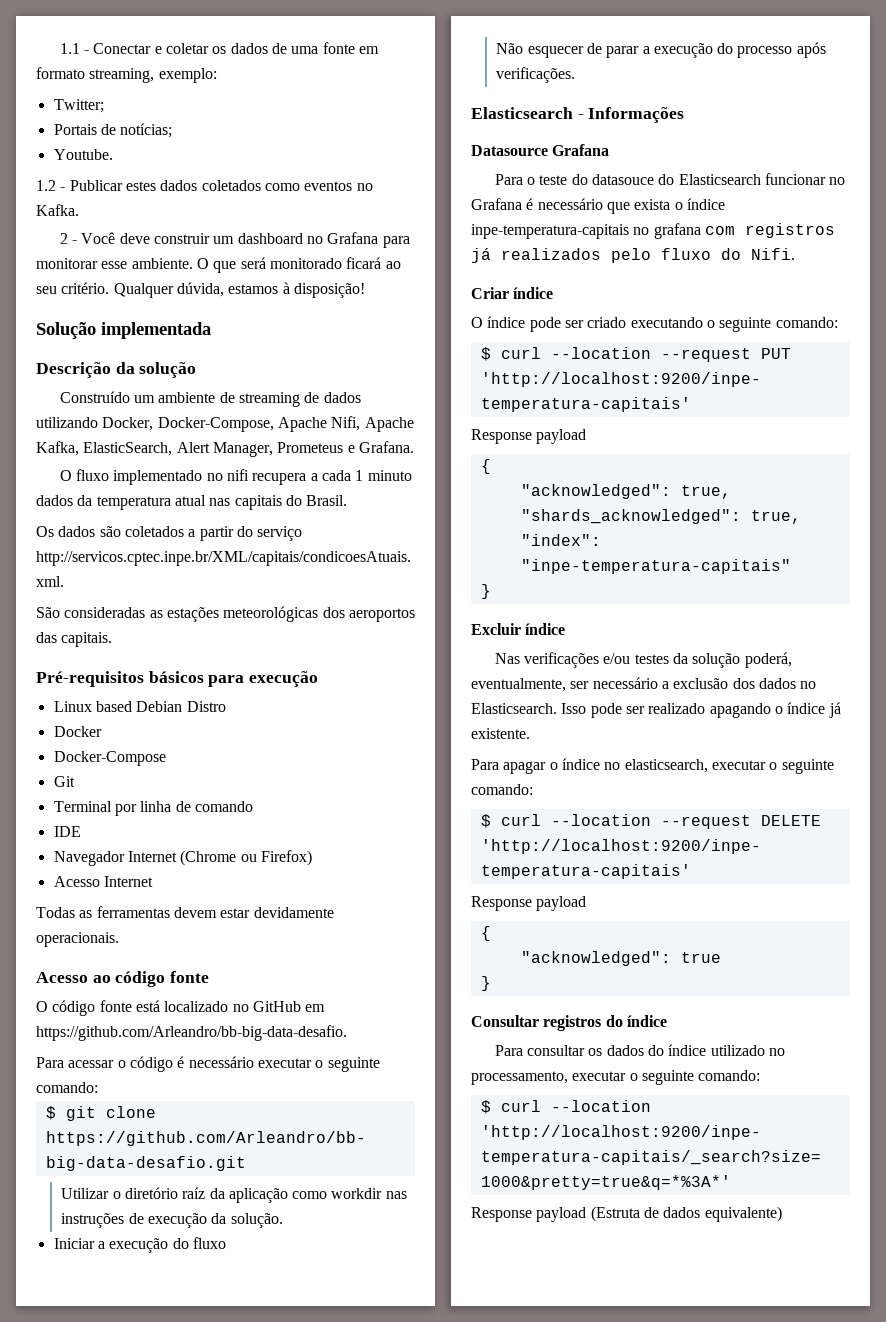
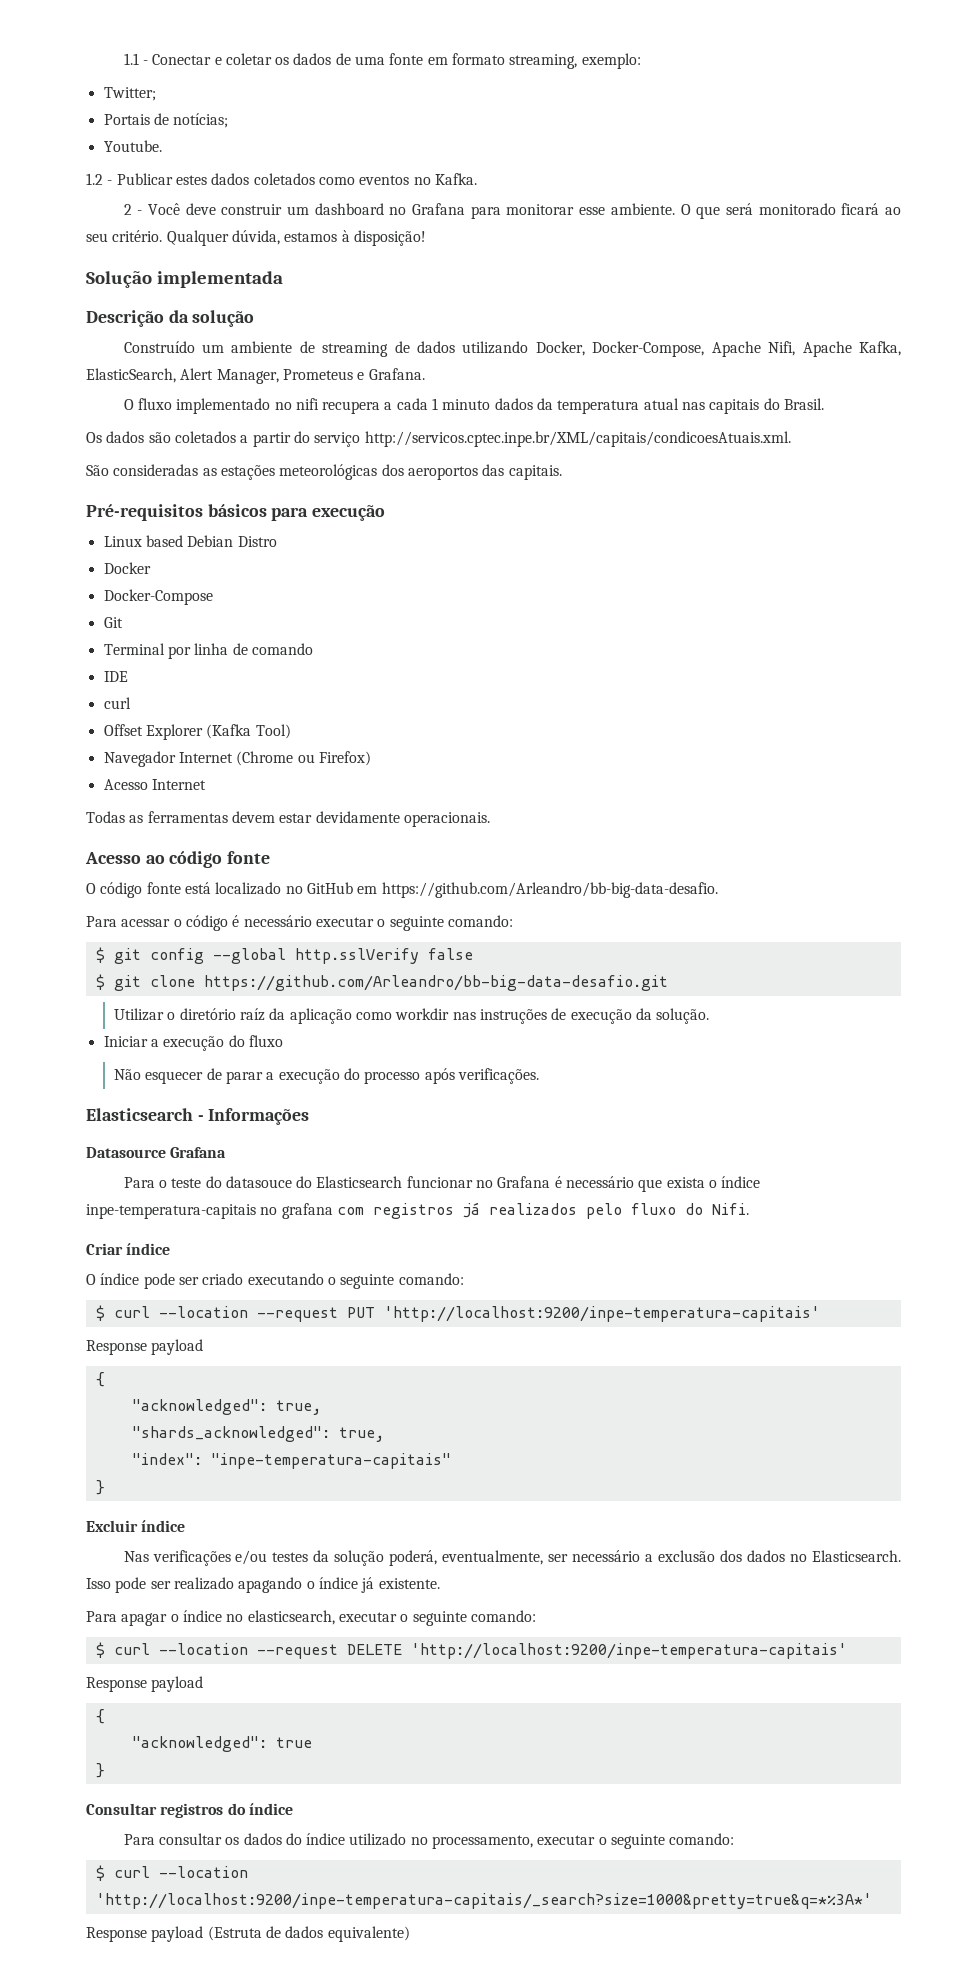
(81, 831) none -> [103,697,131,709] [103,724,291,740] // curl // Offset Explorer (Kafka Tool)
(98, 1087) none -> [95,947,473,964] // $ git config --global http.sslVerify false

